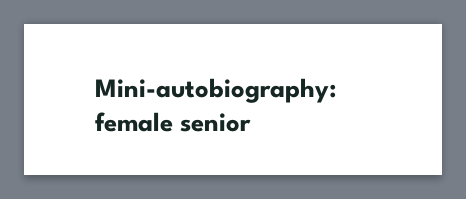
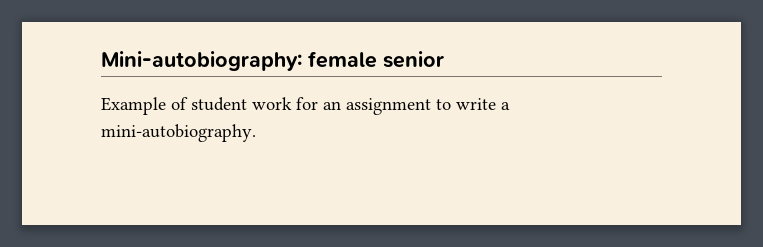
(252, 122) none -> [101,97,510,115] [101,124,256,142] // Example of student work for an assignment to write a mini-autobiography.

